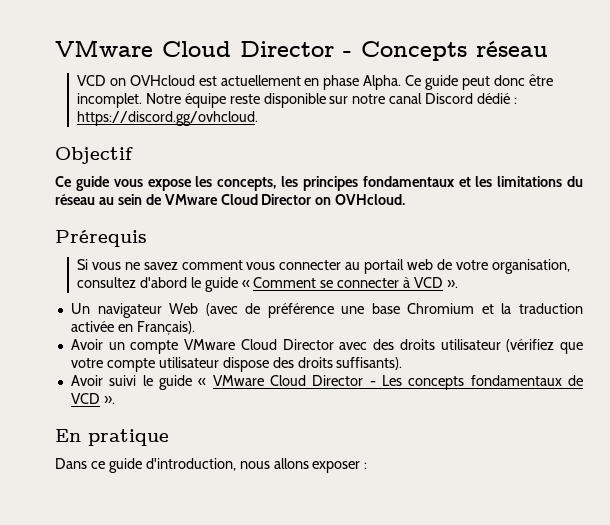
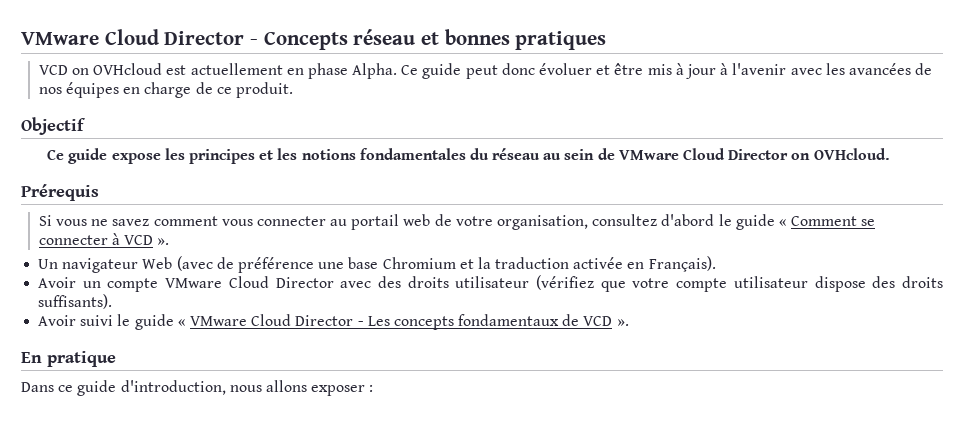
(548, 49) none -> [421,29,607,50] et bonnes pratiques
[528,74,553,86] [76,93,517,108] [76,111,258,126] être incomplet. Notre équipe reste disponible sur notre canal Discord dédié : https://discord.gg/ovhcloud. -> [539,63,933,79] [38,82,293,98] évoluer et être mis à jour à l'avenir avec les avancées de nos équipes en charge de ce produit.
[113,179,143,187] vous -> (108, 156) none
[217,176,563,191] concepts, les principes fondamentaux et les limitations -> [188,148,466,164] principes et les notions fondamentales

